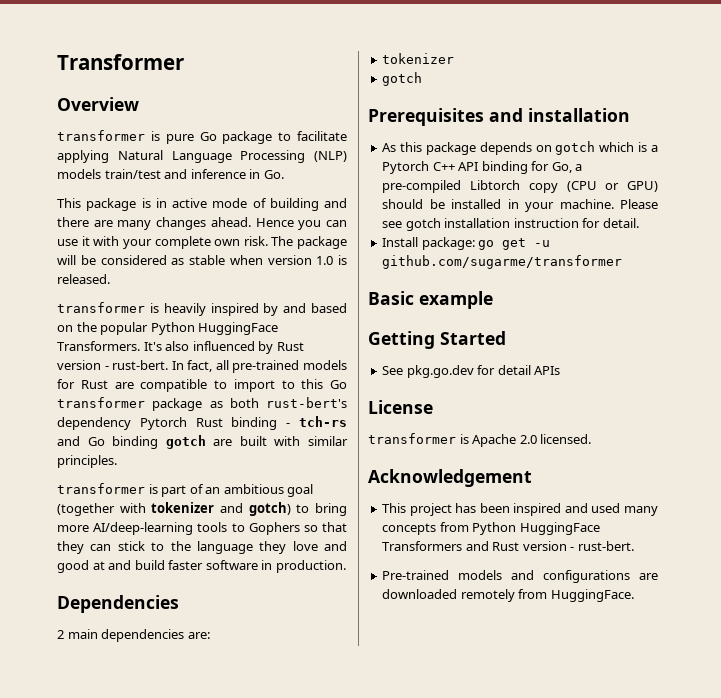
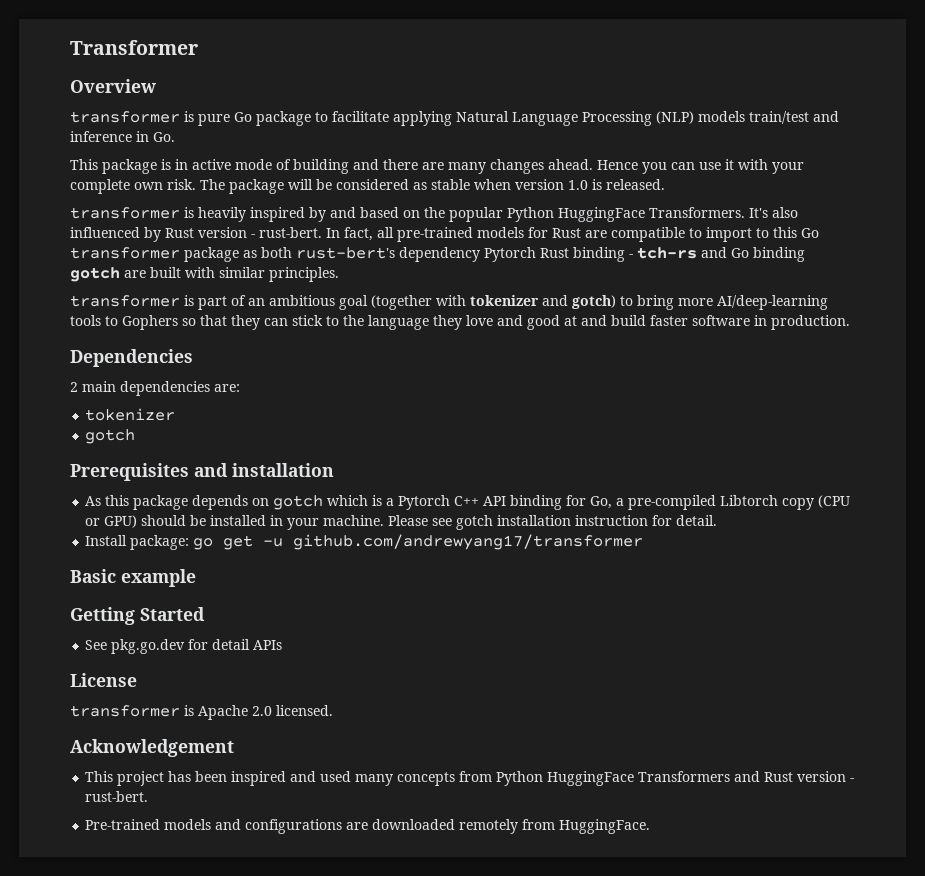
[382,255,623,269] github.com/sugarme/transformer -> [293,534,644,550] github.com/andrewyang17/transformer

